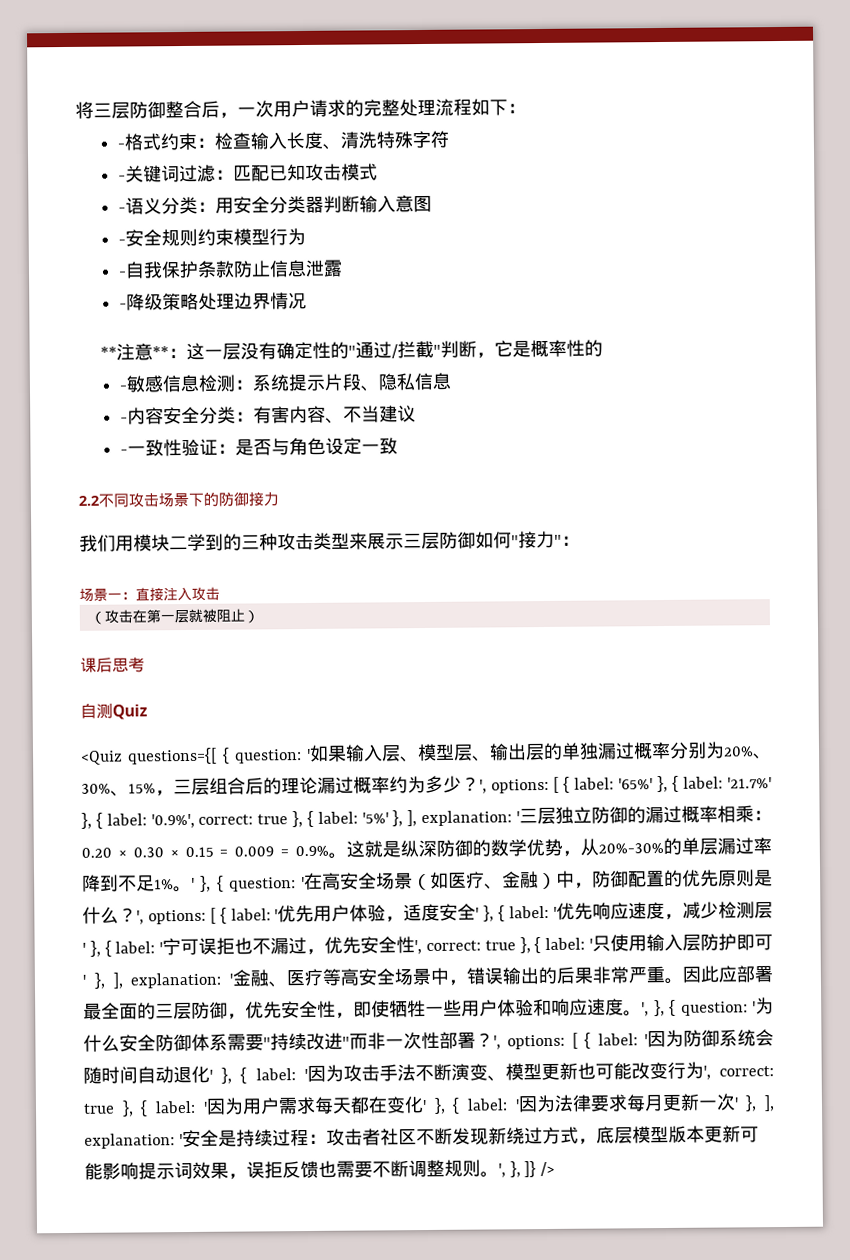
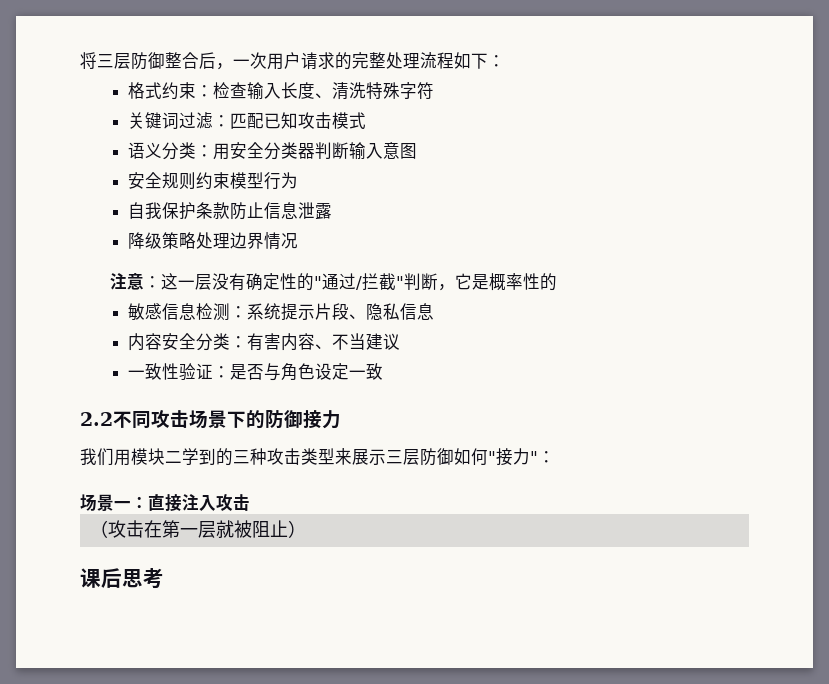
[117,143,126,149] - -> (505, 61) none
[118,175,127,181] - -> (434, 91) none
[118,207,127,213] - -> (366, 120) none
[118,239,127,245] - -> (417, 151) none
[118,271,128,277] - -> (298, 180) none
[119,303,128,309] - -> (332, 211) none
[99,343,169,361] **注意** -> [109,273,144,290] 注意
[119,385,128,391] - -> (557, 282) none
[120,417,129,423] - -> (434, 311) none
[120,449,129,455] - -> (400, 341) none
[80,703,148,720] [81,741,772,765] [81,775,772,797] [81,805,773,829] [81,837,772,859] [82,869,773,893] [82,901,774,925] [82,933,773,957] [82,965,773,989] [83,997,774,1020] [83,1029,774,1052] [83,1061,774,1084] [83,1093,775,1117] [84,1125,759,1149] [84,1159,556,1180] // 自测Quiz // <Quiz questions={[ { question: '如果输入层、模型层、输出层的单独漏过概率分别为20%、30%、15%，三层组合后的理论漏过概率约为多少？', options: [ { label: '65%' }, { label: '21.7%' }, { label: '0.9%', correct: true }, { label: '5%' }, ], explanation: '三层独立防御的漏过概率相乘：0.20 × 0.30 × 0.15 = 0.009 = 0.9%。这就是纵深防御的数学优势，从20%-30%的单层漏过率降到不足1%。' }, { question: '在高安全场景（如医疗、金融）中，防御配置的优先原则是什么？', options: [ { label: '优先用户体验，适度安全' }, { label: '优先响应速度，减少检测层' }, { label: '宁可误拒也不漏过，优先安全性', correct: true }, { label: '只使用输入层防护即可' }, ], explanation: '金融、医疗等高安全场景中，错误输出的后果非常严重。因此应部署最全面的三层防御，优先安全性，即使牺牲一些用户体验和响应速度。', }, { question: '为什么安全防御体系需要"持续改进"而非一次性部署？', options: [ { label: '因为防御系统会随时间自动退化' }, { label: '因为攻击手法不断演变、模型更新也可能改变行为', correct: true }, { label: '因为用户需求每天都在变化' }, { label: '因为法律要求每月更新一次' }, ], explanation: '安全是持续过程：攻击者社区不断发现新绕过方式，底层模型版本更新可能影响提示词效果，误拒反馈也需要不断调整规则。', }, ]} /> -> (164, 578) none

